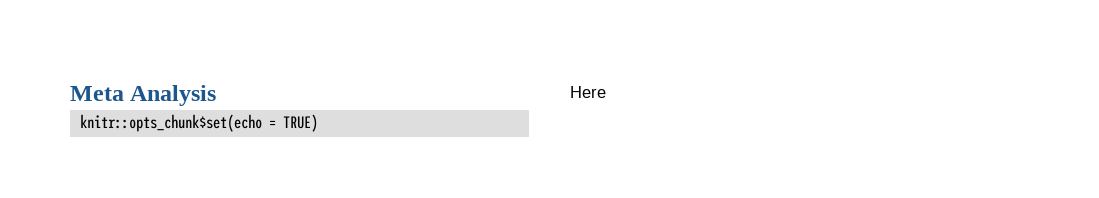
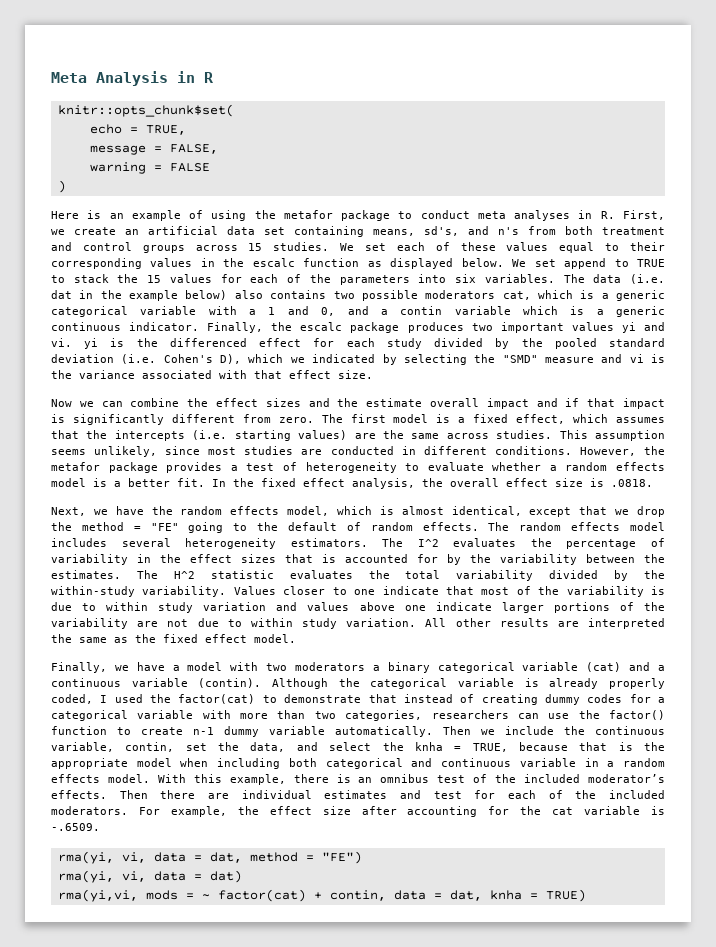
[79,114,262,132] // knitr::opts_chunk$set(echo -> [177,71,214,83] [57,104,234,117] [89,124,186,135] [89,144,218,155] [89,162,210,174] [57,180,66,193] [51,210,665,221] [51,226,665,237] [51,242,665,253] [51,258,665,269] [51,274,666,285] [51,290,665,301] [51,306,665,317] [51,322,665,333] [51,338,665,349] [51,354,665,365] [51,370,373,379] [51,398,665,409] [51,414,665,425] [51,430,665,441] [51,446,665,457] [51,462,665,473] [51,478,653,489] [51,506,665,517] [51,522,665,533] [51,538,665,549] [51,554,665,565] [51,570,665,581] [51,586,666,597] [51,602,666,613] [51,618,666,629] [51,634,296,643] [51,662,665,673] [51,678,666,689] [51,694,665,705] [51,710,666,721] [51,726,665,737] [51,742,665,752] [51,758,666,769] [51,774,665,785] [51,790,665,799] [51,806,665,817] [51,823,100,831] [57,851,362,864] [57,870,242,883] [57,889,522,902] in R // knitr::opts_chunk$set( // echo = TRUE, // message = FALSE, // warning = FALSE // ) // Here is an example of using the metafor package to conduct meta analyses in R. First, we create an artificial data set containing means, sd's, and n's from both treatment and control groups across 15 studies. We set each of these values equal to their corresponding values in the escalc function as displayed below. We set append to TRUE to stack the 15 values for each of the parameters into six variables. The data (i.e. dat in the example below) also contains two possible moderators cat, which is a generic categorical variable with a 1 and 0, and a contin variable which is a generic continuous indicator. Finally, the escalc package produces two important values yi and vi. yi is the differenced effect for each study divided by the pooled standard deviation (i.e. Cohen's D), which we indicated by selecting the "SMD" measure and vi is the variance associated with that effect size. // Now we can combine the effect sizes and the estimate overall impact and if that impact is significantly different from zero. The first model is a fixed effect, which assumes that the intercepts (i.e. starting values) are the same across studies. This assumption seems unlikely, since most studies are conducted in different conditions. However, the metafor package provides a test of heterogeneity to evaluate whether a random effects model is a better fit. In the fixed effect analysis, the overall effect size is .0818. // Next, we have the random effects model, which is almost identical, except that we drop the method = "FE" going to the default of random effects. The random effects model includes several heterogeneity estimators. The I^2 evaluates the percentage of variability in the effect sizes that is accounted for by the variability between the estimates. The H^2 statistic evaluates the total variability divided by the within-study variability. Values closer to one indicate that most of the variability is due to within study variation and values above one indicate larger portions of the variability are not due to within study variation. All other results are interpreted the same as the fixed effect model. // Finally, we have a model with two moderators a binary categorical variable (cat) and a continuous variable (contin). Although the categorical variable is already properly coded, I used the factor(cat) to demonstrate that instead of creating dummy codes for a categorical variable with more than two categories, researchers can use the factor() function to create n-1 dummy variable automatically. Then we include the continuous variable, contin, set the data, and select the knha = TRUE, because that is the appropriate model when including both categorical and continuous variable in a random effects model. With this example, there is an omnibus test of the included moderator’s effects. Then there are individual estimates and test for each of the included moderators. For example, the effect size after accounting for the cat variable is -.6509. // rma(yi, vi, data = dat, method = "FE") // rma(yi, vi, data = dat) // rma(yi,vi, mods = ~ factor(cat) + contin, data = dat, knha
[570,86,606,98] // Here -> (586, 895) none

